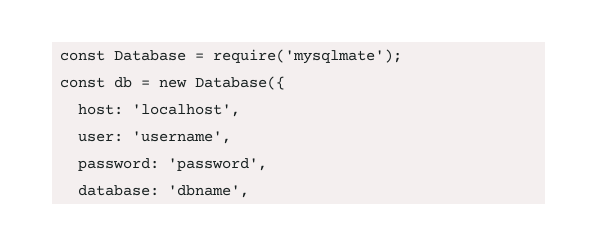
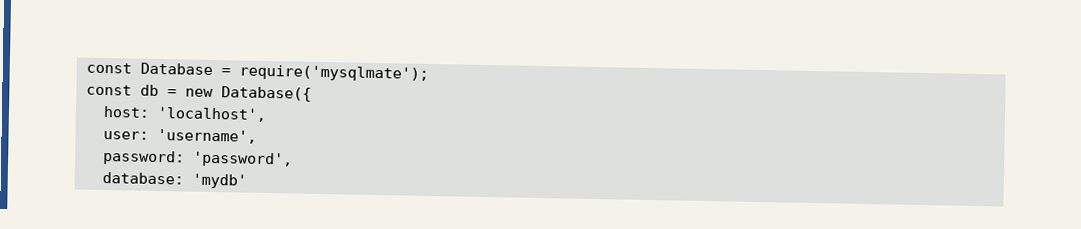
[167,185,249,198] 'dbname', -> [191,173,247,189] 'mydb'

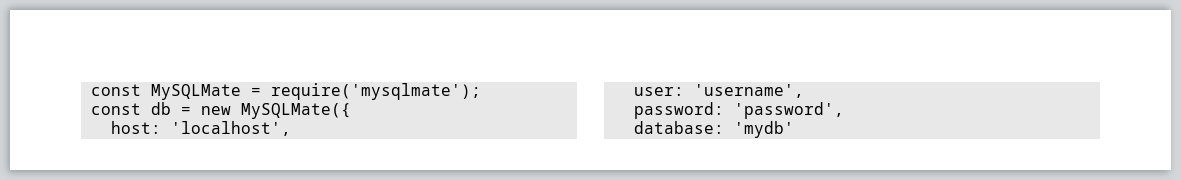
[85,62,213,75] const Database -> [90,84,241,100] const MySQLMate
[220,86,312,102] Database({ -> [240,103,351,119] MySQLMate({

